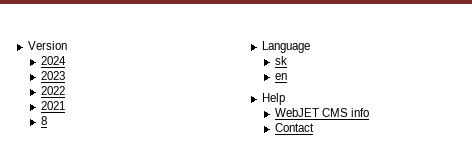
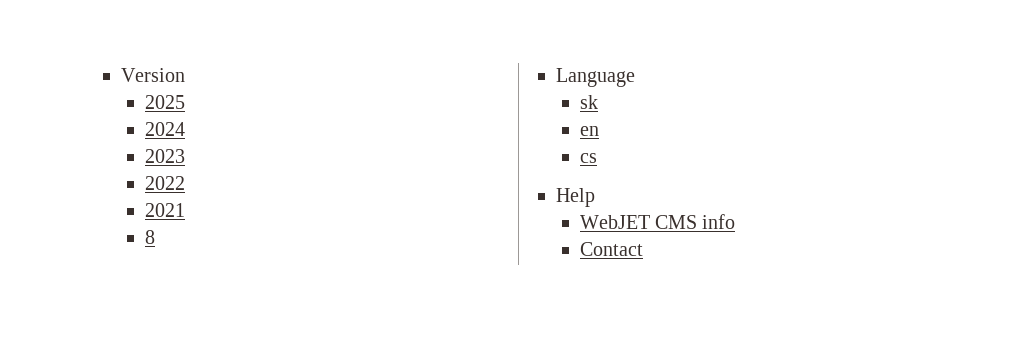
(67, 45) none -> [144,95,185,109] // 2025
(287, 76) none -> [579,153,597,163] // cs

